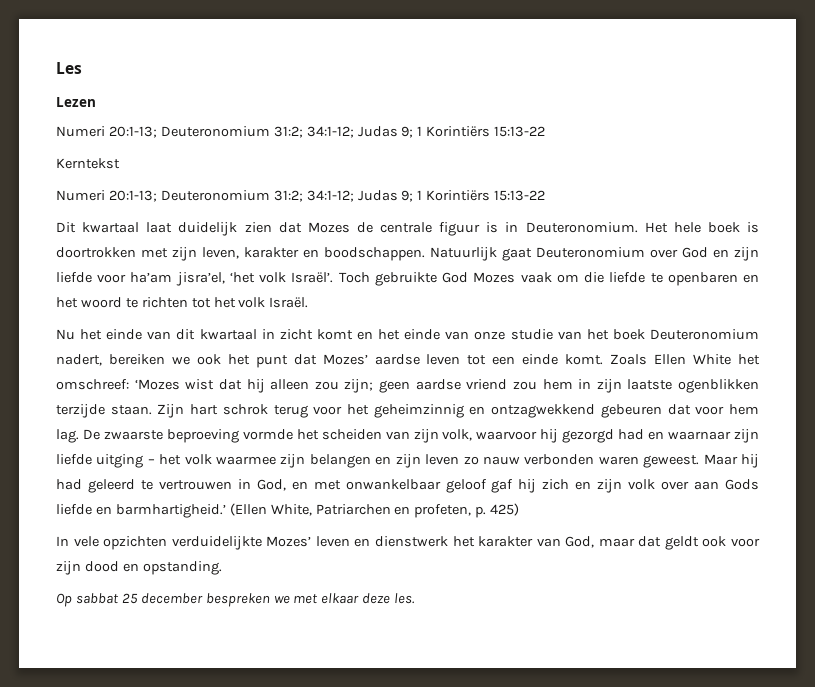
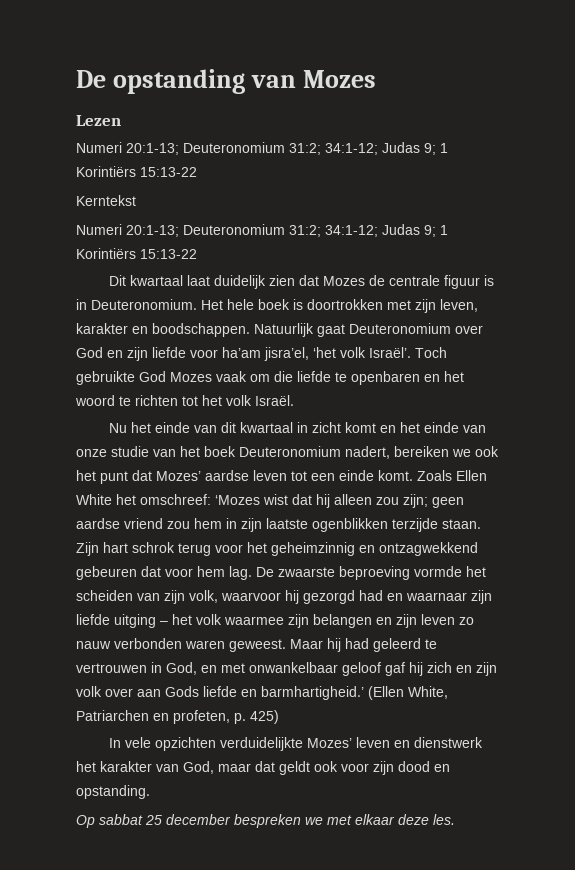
[56,62,82,74] Les -> [76,69,376,94] De opstanding van Mozes

